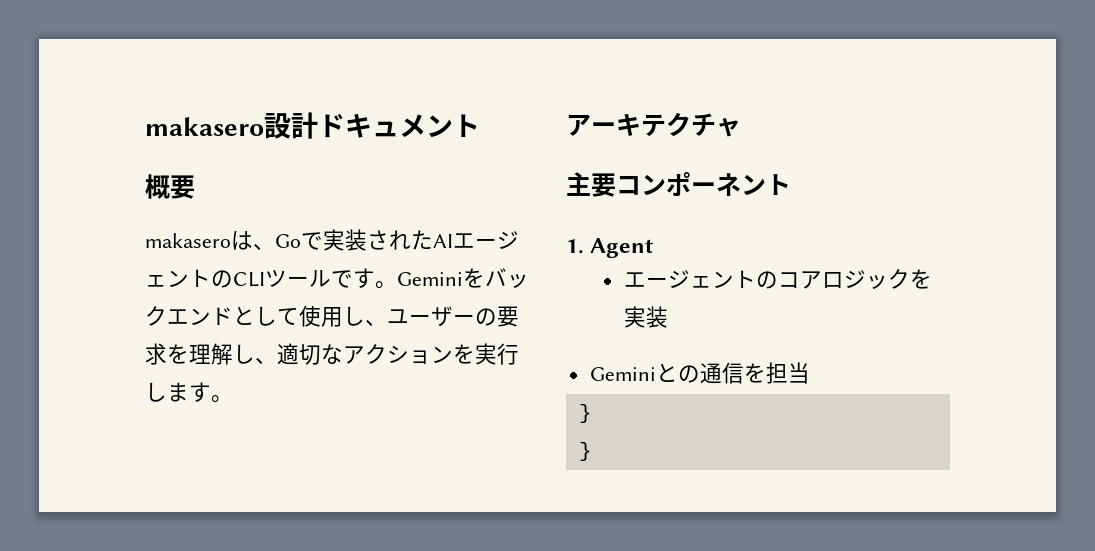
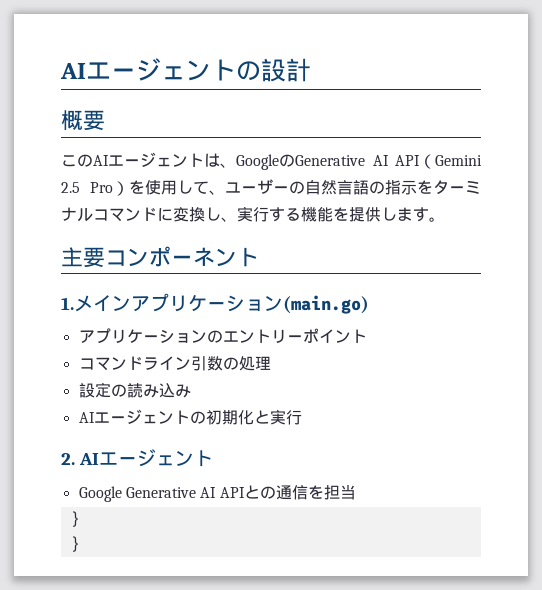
[145,112,480,139] [145,174,195,199] [145,229,519,251] [145,268,529,289] [145,305,519,327] [145,343,519,365] makasero設計ドキュメント // 概要 // makaseroは、Goで実装されたAIエージェントのCLIツールです。Geminiをバックエンドとして使用し、ユーザーの要求を理解し、適切なアクションを実行 -> [60,58,311,82] [61,110,105,131] [61,152,482,170] [61,179,481,196] [61,206,381,222] AIエージェントの設計 // 概要 // このAIエージェントは、GoogleのGenerative AI API（Gemini 2.5 Pro）を使用して、ユーザーの自然言語の指示をターミナルコマンドに変換し、実行する機能を提供
[566,112,741,137] // アーキテクチャ -> (445, 219) none
[590,238,654,258] [623,269,932,289] [623,306,668,328] [589,367,656,381] Agent // エージェントのコアロジックを実装 // Gemini -> [74,293,369,314] [78,328,367,344] [78,356,271,371] [78,382,191,398] [78,409,302,425] [61,449,213,467] [78,486,245,502] メインアプリケーション(main.go) // アプリケーションのエントリーポイント // コマンドライン引数の処理 // 設定の読み込み // AIエージェントの初期化と実行 // 2. AIエージェント // Google Generative AI API

